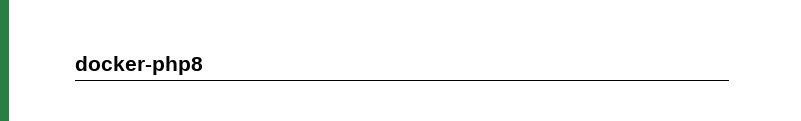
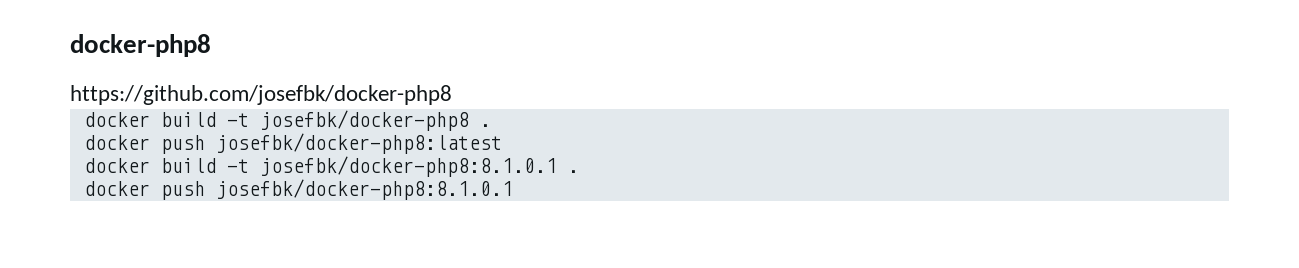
(203, 65) none -> [70,85,452,105] [83,110,491,131] [83,133,502,154] [83,156,579,177] [83,179,513,200] // https://github.com/josefbk/docker-php8 // docker build -t josefbk/docker-php8 . // docker push josefbk/docker-php8:latest // docker build -t josefbk/docker-php8:8.1.0.1 . // docker push josefbk/docker-php8:8.1.0.1

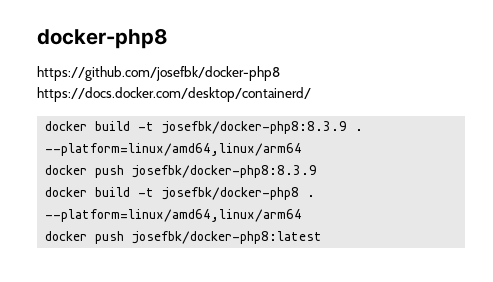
(452, 95) none -> [37,87,311,102] [45,121,364,134] [45,143,303,156] [45,165,318,178] https://docs.docker.com/desktop/containerd/ // docker build -t josefbk/docker-php8:8.3.9 . --platform=linux/amd64,linux/arm64 // docker push josefbk/docker-php8:8.3.9
(491, 125) none -> [45,209,303,222] --platform=linux/amd64,linux/arm64
[83,156,579,177] [83,179,513,200] // docker build -t josefbk/docker-php8:8.1.0.1 . // docker push josefbk/docker-php8:8.1.0.1 -> (323, 237) none

